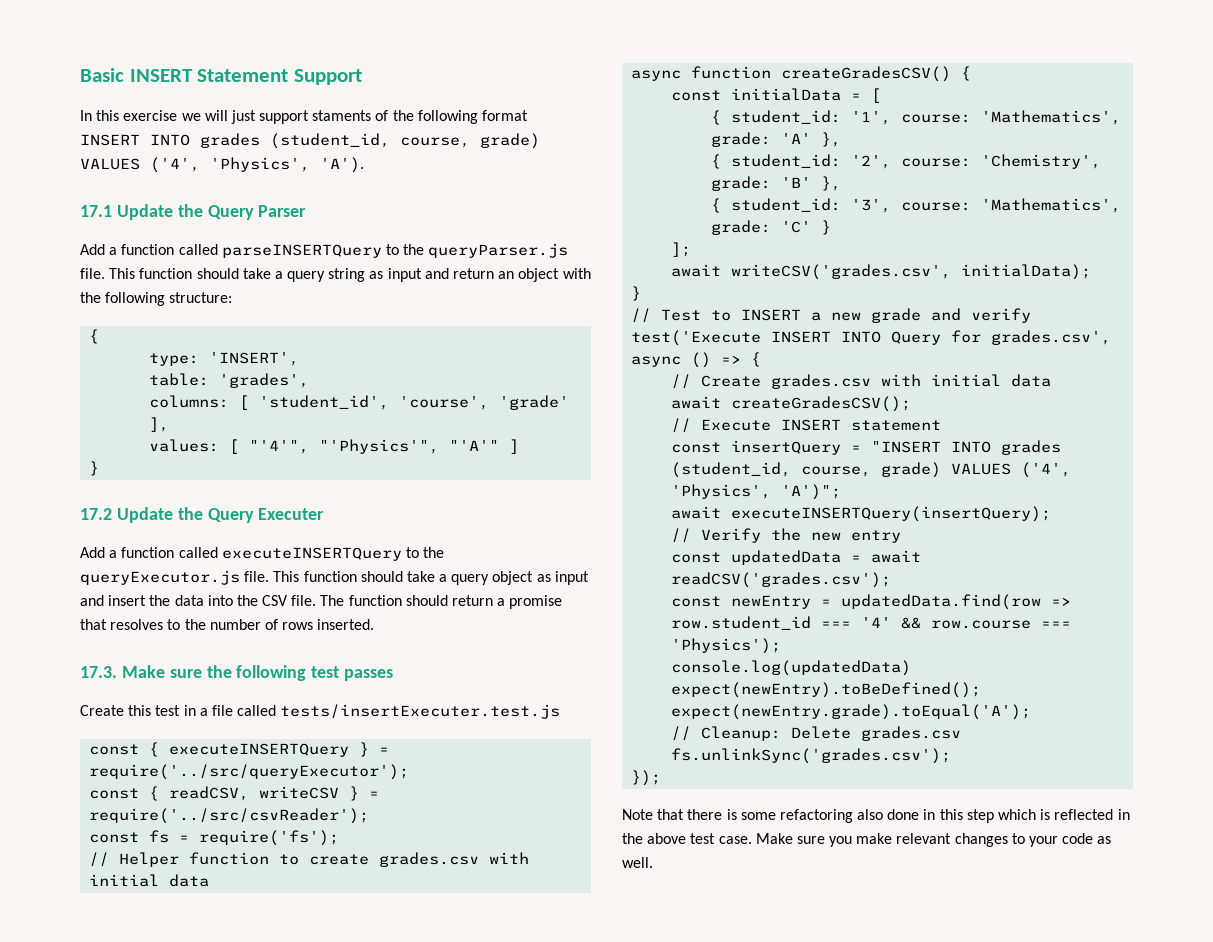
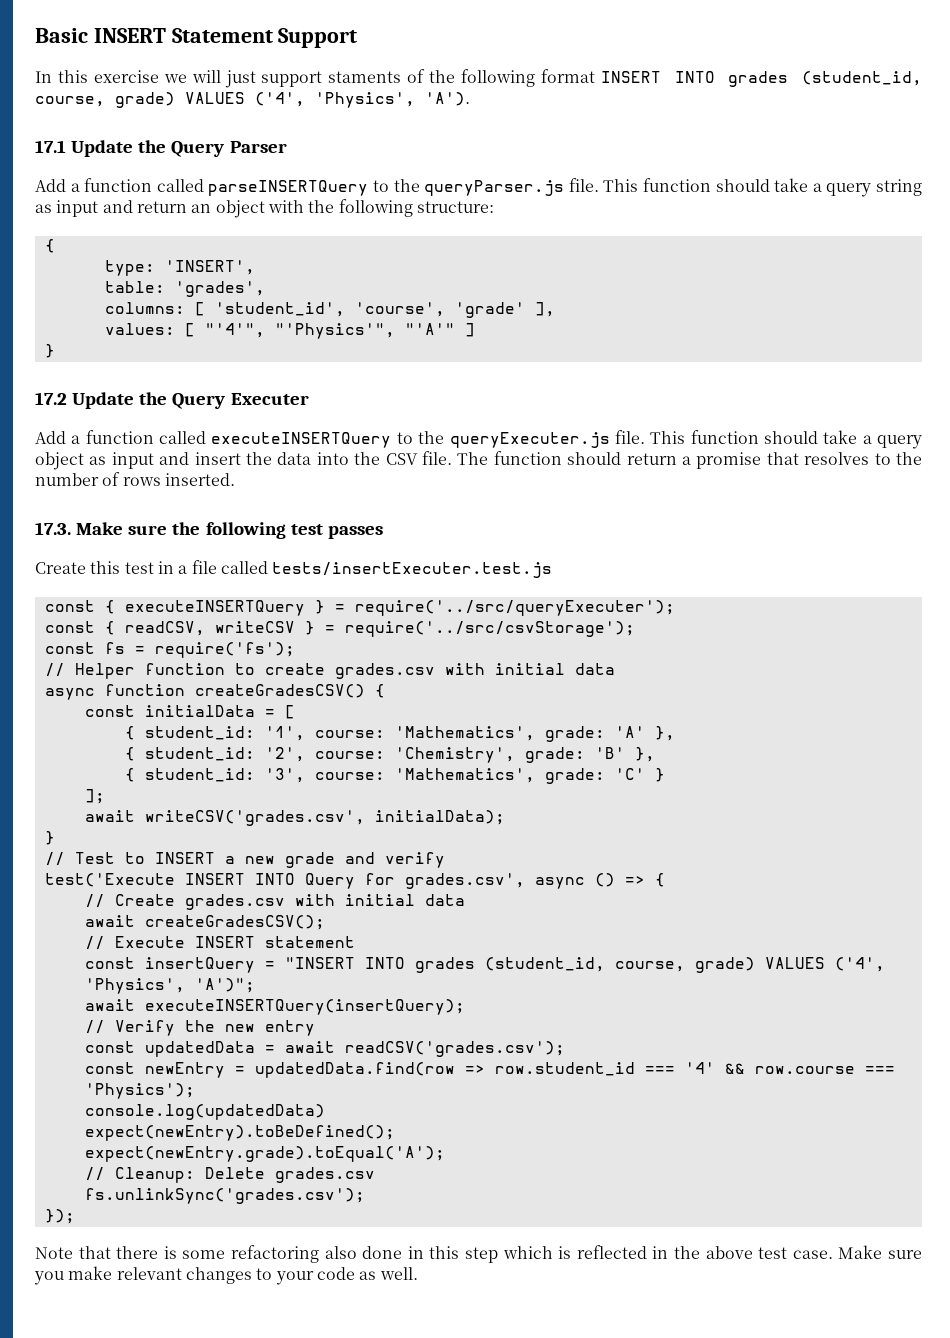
[80,570,240,585] queryExecutor.js -> [449,432,610,448] queryExecuter.js
[89,764,410,780] require('../src/queryExecutor'); -> [354,600,675,616] require('../src/queryExecuter');
[89,808,370,824] require('../src/csvReader'); -> [344,621,635,637] require('../src/csvStorage');

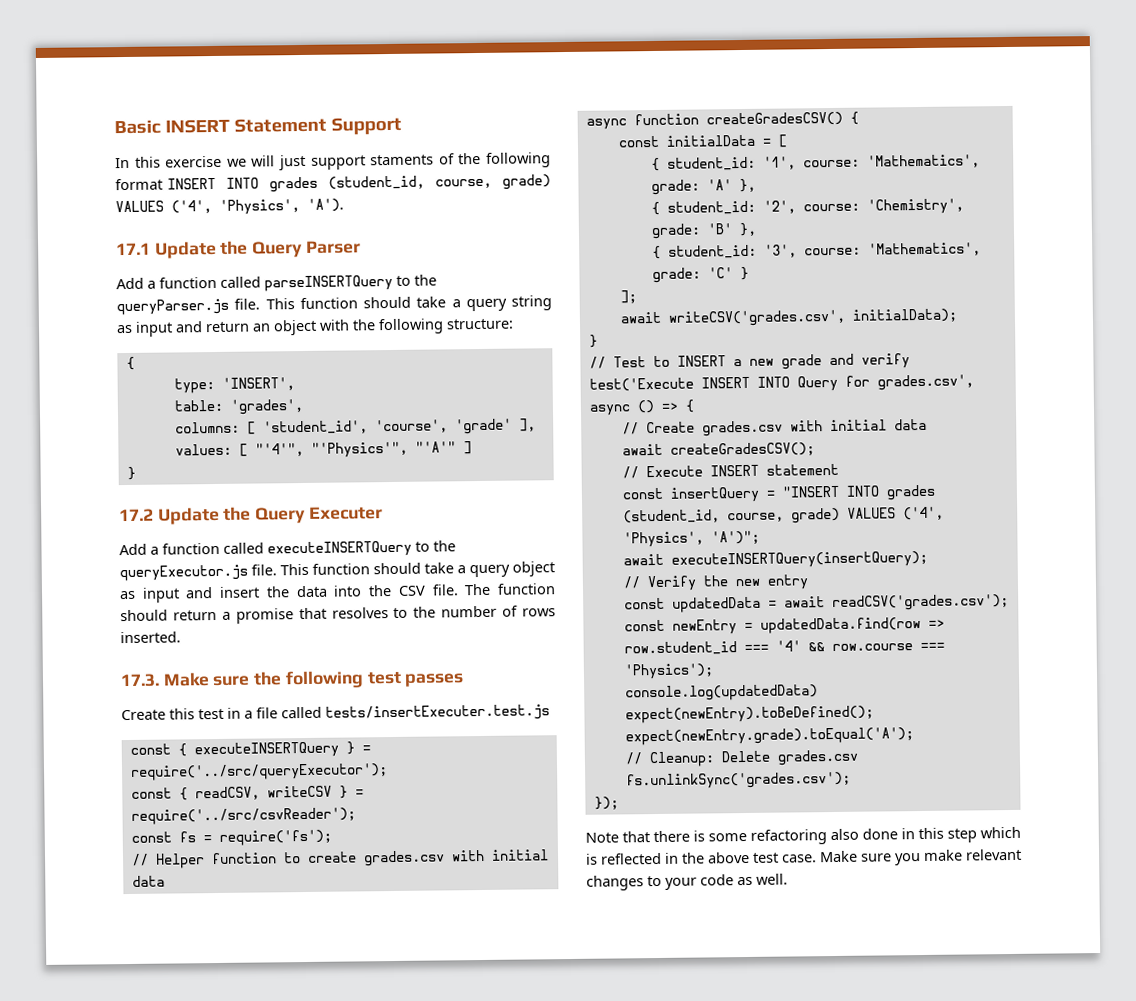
[449,432,610,448] queryExecuter.js -> [119,564,248,582] queryExecutor.js
[354,600,675,616] require('../src/queryExecuter'); -> [129,763,388,781] require('../src/queryExecutor');
[344,621,635,637] require('../src/csvStorage'); -> [130,807,356,825] require('../src/csvReader');

